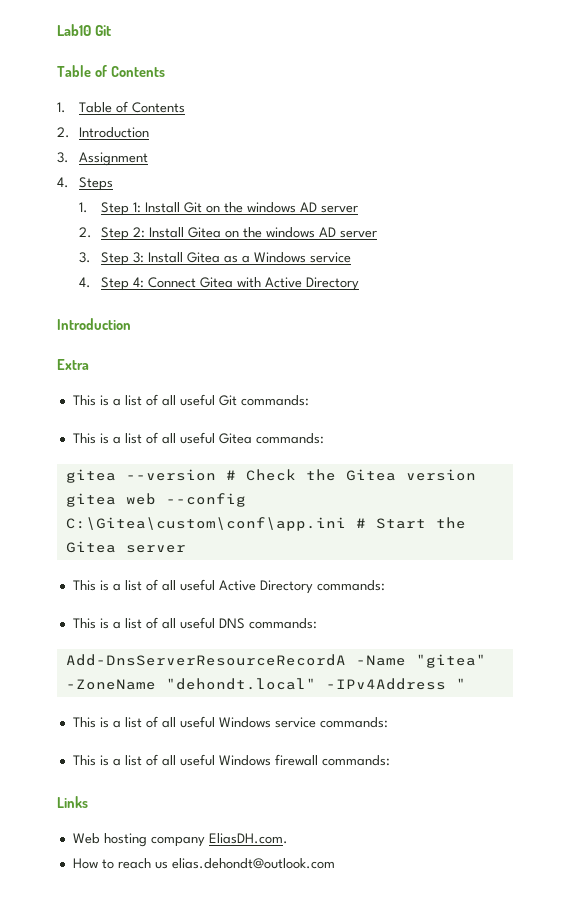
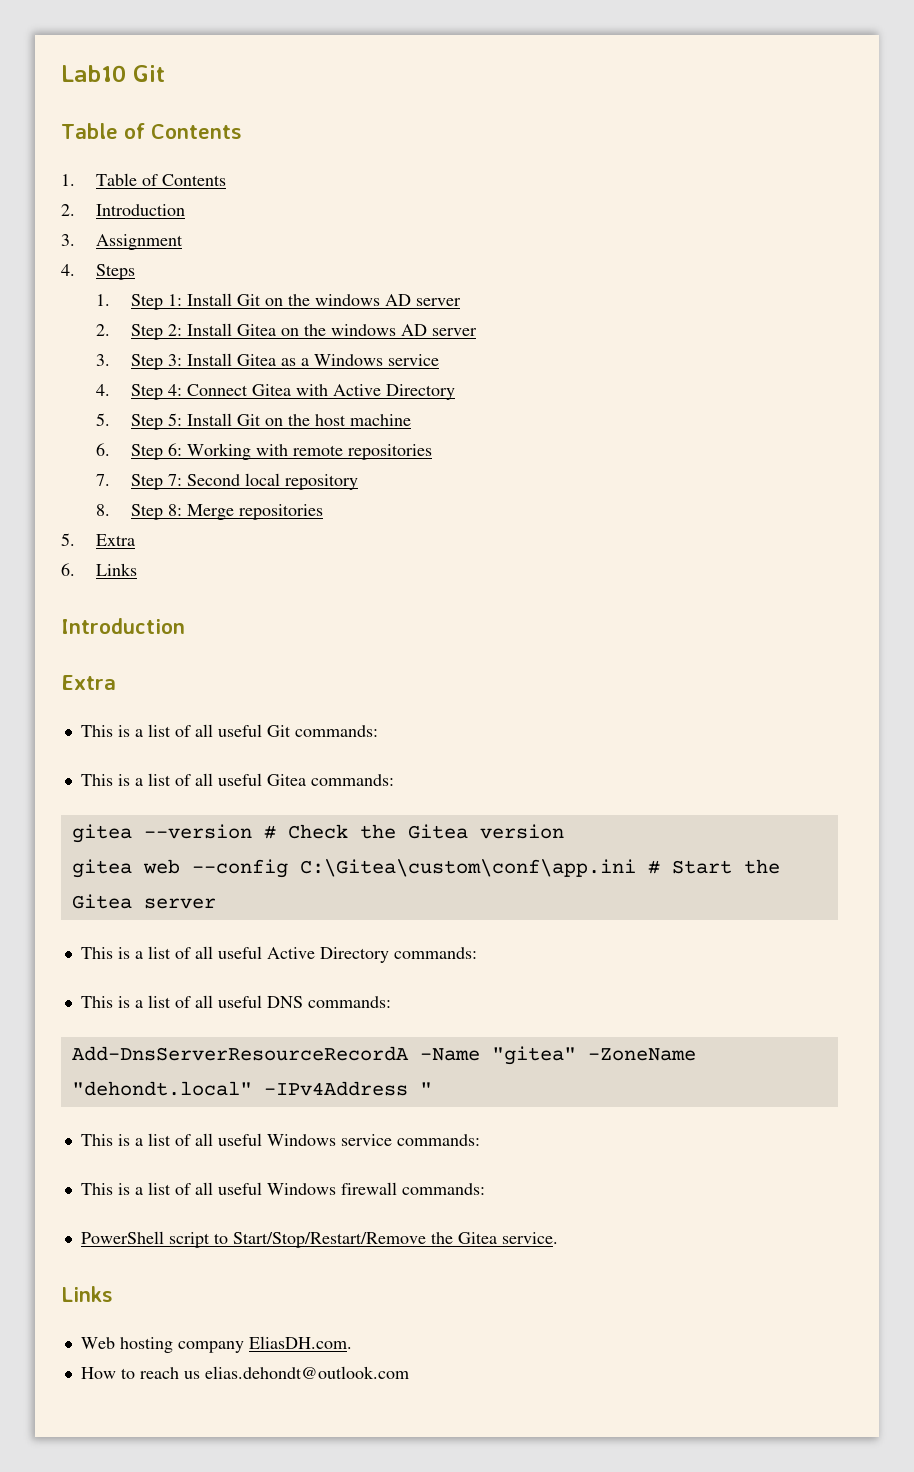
(360, 284) none -> [96,413,412,430] [96,443,433,460] [96,473,359,490] [96,504,324,520] [61,533,136,546] [61,563,138,576] // 5. Step 5: Install Git on the host machine // 6. Step 6: Working with remote repositories // 7. Step 7: Second local repository // 8. Step 8: Merge repositories // 5. Extra // 6. Links
(390, 760) none -> [80,1231,558,1248] // PowerShell script to Start/Stop/Restart/Remove the Gitea service.

